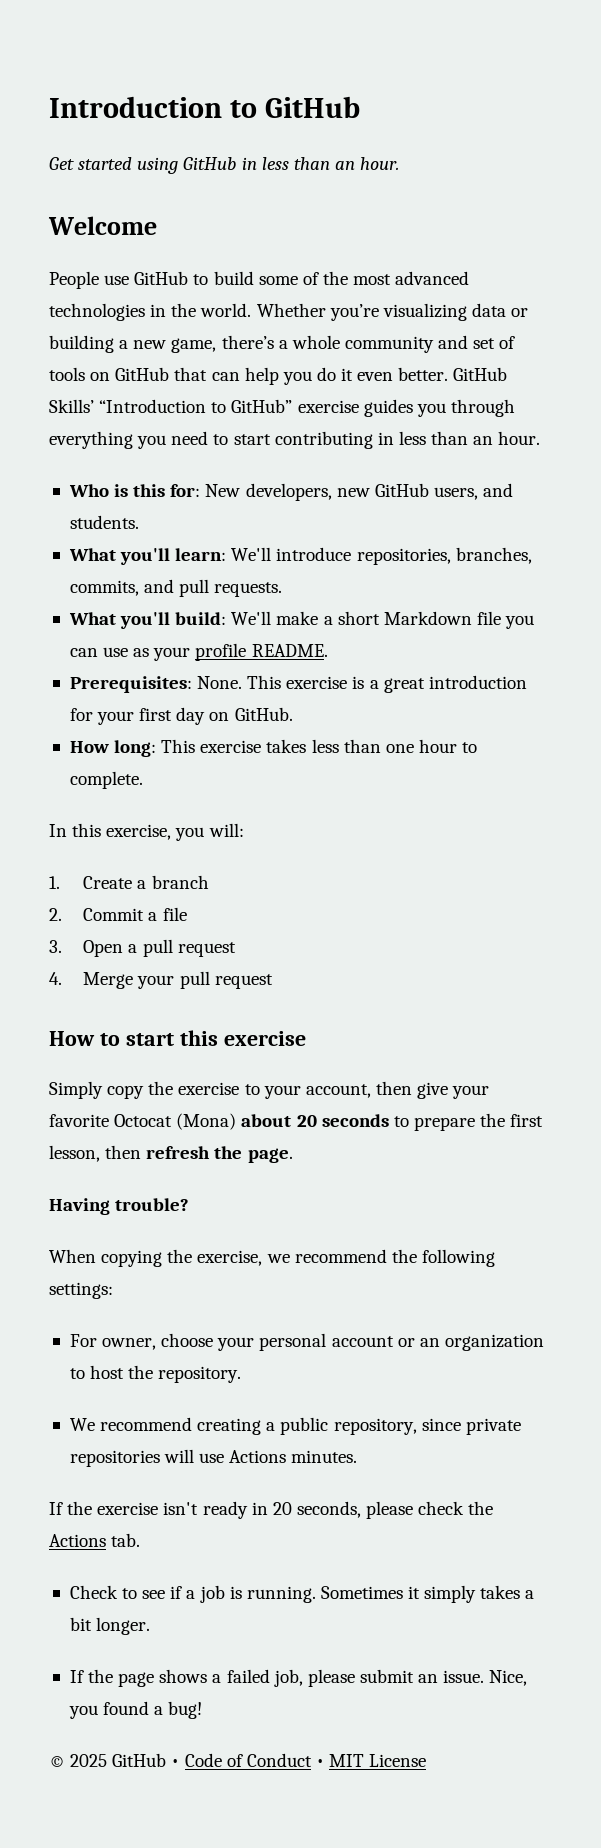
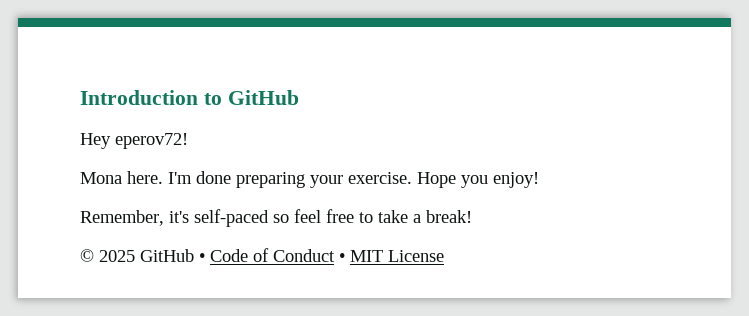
[49,157,400,174] [48,216,157,235] [49,271,470,289] [49,303,529,321] [49,335,516,353] [49,367,508,385] [49,399,515,417] [49,431,541,449] [68,483,514,501] [69,515,139,529] [68,547,532,565] [69,579,283,597] [68,611,535,629] [69,643,328,661] [69,675,527,693] [69,707,293,725] [69,739,478,757] [69,771,143,789] [49,823,244,841] [49,875,209,889] [49,907,187,921] [49,939,236,957] [49,971,273,989] [49,1030,306,1046] [49,1081,490,1099] [49,1113,544,1131] [49,1145,293,1163] [49,1198,190,1215] [49,1249,495,1267] [49,1282,113,1299] [69,1333,544,1351] [69,1365,242,1383] [69,1417,521,1435] [69,1449,358,1467] [49,1501,494,1519] [49,1533,141,1547] [69,1585,535,1603] [69,1617,151,1635] [69,1669,528,1687] [68,1701,203,1719] Get started using GitHub in less than an hour. // Welcome // People use GitHub to build some of the most advanced technologies in the world. Whether you’re visualizing data or building a new game, there’s a whole community and set of tools on GitHub that can help you do it even better. GitHub Skills’ “Introduction to GitHub” exercise guides you through everything you need to start contributing in less than an hour. // Who is this for: New developers, new GitHub users, and students. // What you'll learn: We'll introduce repositories, branches, commits, and pull requests. // What you'll build: We'll make a short Markdown file you can use as your profile README. // Prerequisites: None. This exercise is a great introduction for your first day on GitHub. // How long: This exercise takes less than one hour to complete. // In this exercise, you will: // 1. Create a branch // 2. Commit a file // 3. Open a pull request // 4. Merge your pull request // How to start this exercise // Simply copy the exercise to your account, then give your favorite Octocat (Mona) about 20 seconds to prepare the first lesson, then refresh the page. // Having trouble? // When copying the exercise, we recommend the following settings: // For owner, choose your personal account or an organization to host the repository. // We recommend creating a public repository, since private repositories will use Actions minutes. // If the exercise isn't ready in 20 seconds, please check the Actions tab. // Check to see if a job is running. Sometimes it simply takes a bit longer. // If the page shows a failed job, please submit an issue. Nice, you found a bug! -> [80,133,188,149] [80,171,539,188] [80,209,472,227] Hey eperov72! // Mona here. I'm done preparing your exercise. Hope you enjoy! // Remember, it's self-paced so feel free to take a break!

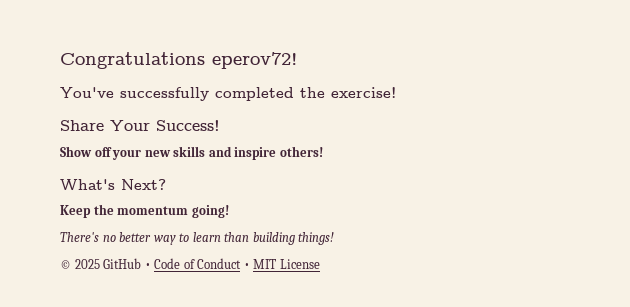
[80,90,299,105] [80,133,188,149] [80,171,539,188] [80,209,472,227] Introduction to GitHub // Hey eperov72! // Mona here. I'm done preparing your exercise. Hope you enjoy! // Remember, it's self-paced so feel free to take a break! -> [60,52,298,69] [60,87,396,101] [60,120,220,131] [60,146,323,160] [60,179,166,191] [60,204,229,218] [60,232,335,245] Congratulations eperov72! // You've successfully completed the exercise! // Share Your Success! // Show off your new skills and inspire others! // What's Next? // Keep the momentum going! // There's no better way to learn than building things!

